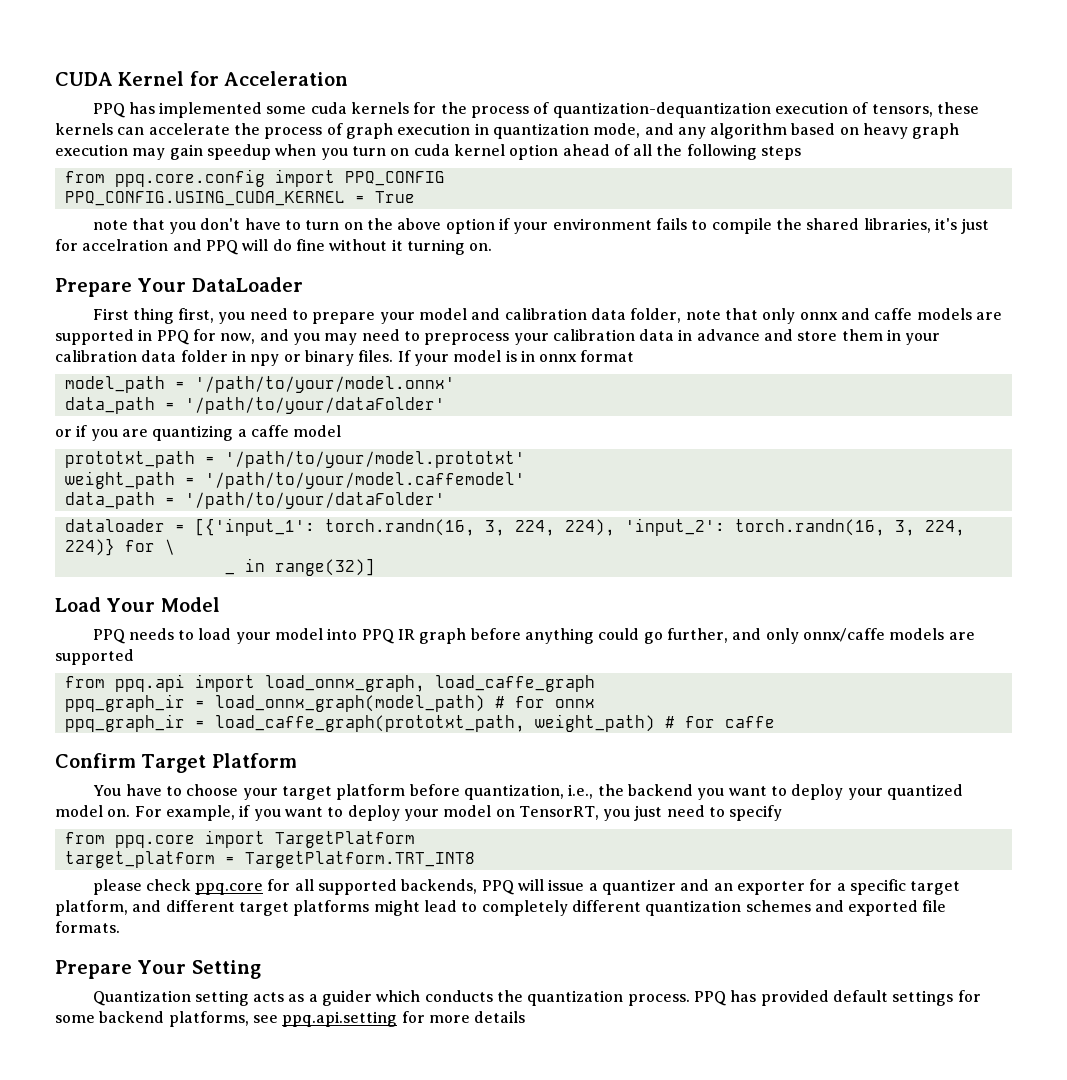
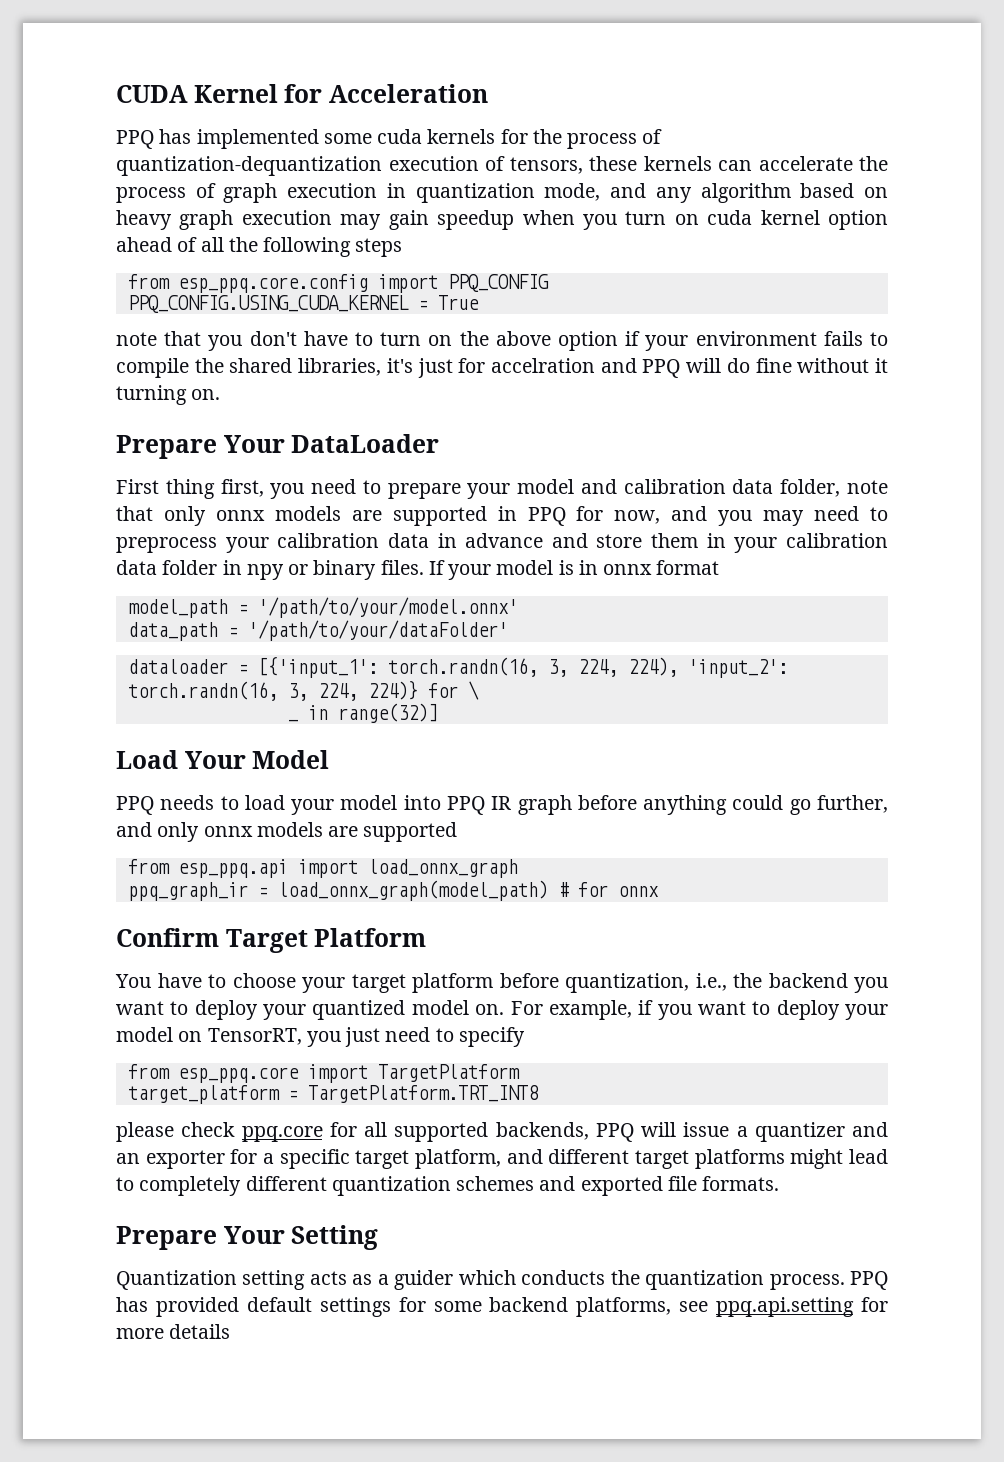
[114,169,265,187] ppq.core.config -> [177,274,368,293] esp_ppq.core.config
[840,308,913,320] and caffe -> (265, 515) none
[55,425,342,441] [64,451,525,468] [64,471,525,489] [64,492,445,509] // or if you are quantizing a caffe model // prototxt_path = '/path/to/your/model.prototxt' // weight_path = '/path/to/your/model.caffemodel' // data_path = '/path/to/your/dataFolder' -> (508, 630) none
[802,628,885,642] onnx/caffe -> [203,826,253,837] onnx
[114,674,595,692] ppq.api import load_onnx_graph, load_caffe_graph -> [177,859,518,878] esp_ppq.api import load_onnx_graph
[64,714,775,732] // ppq_graph_ir = load_caffe_graph(prototxt_path, weight_path) # for caffe -> (659, 891) none
[114,835,195,848] ppq.core -> [177,1067,299,1083] esp_ppq.core

